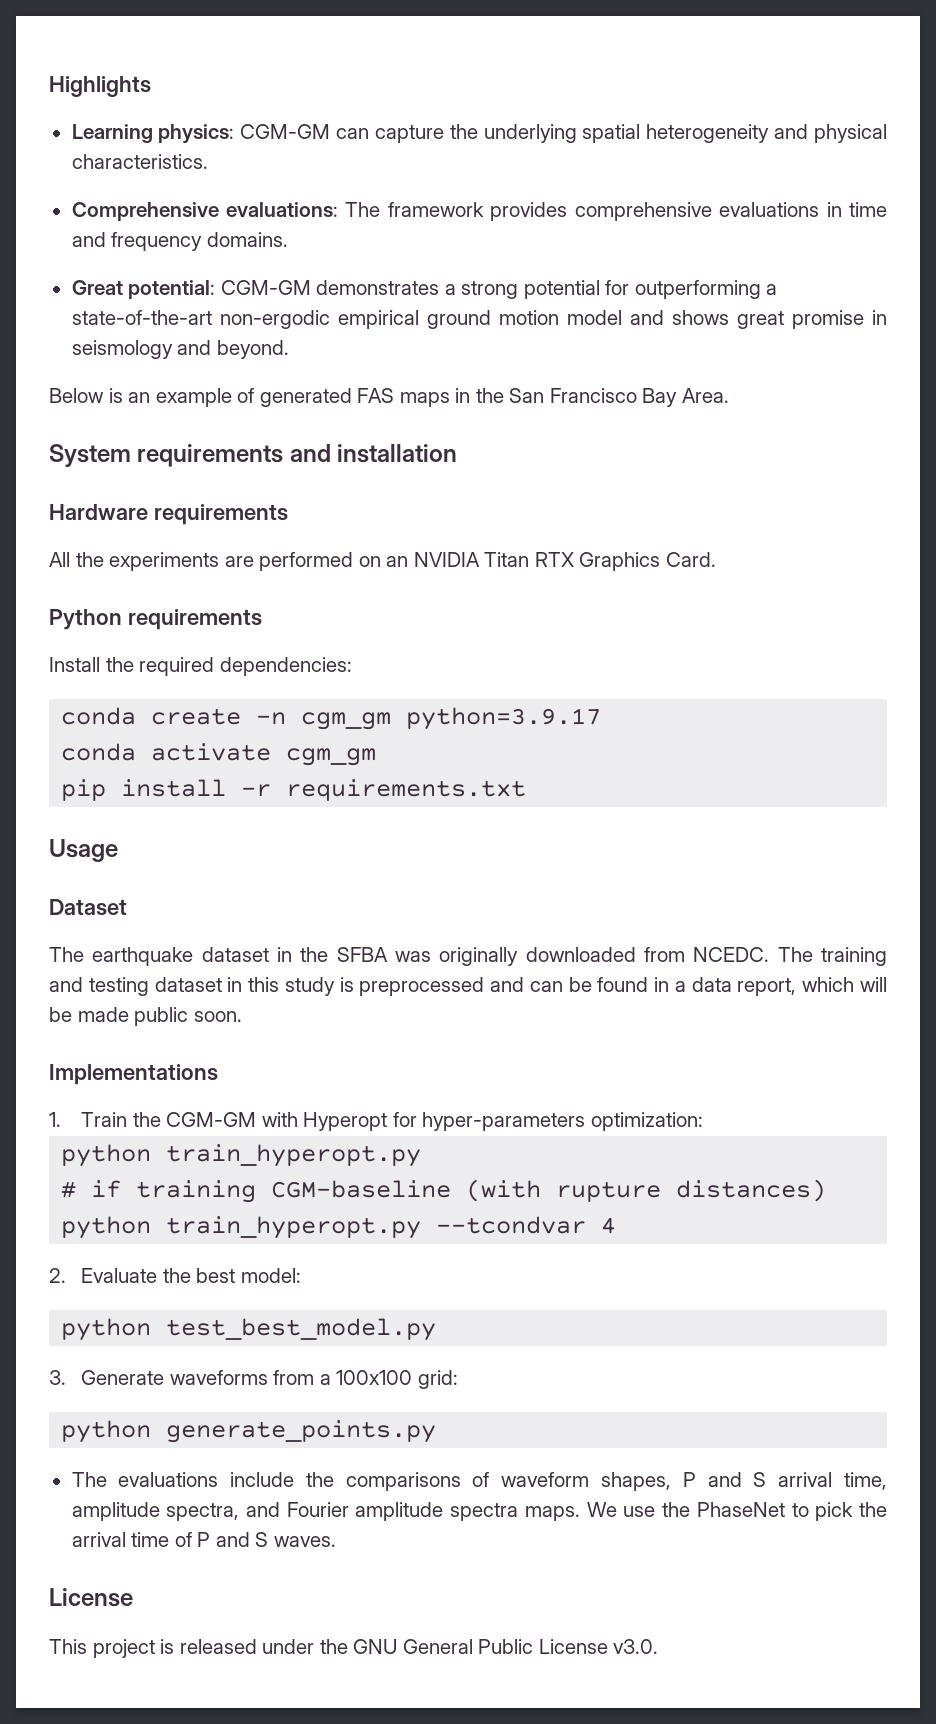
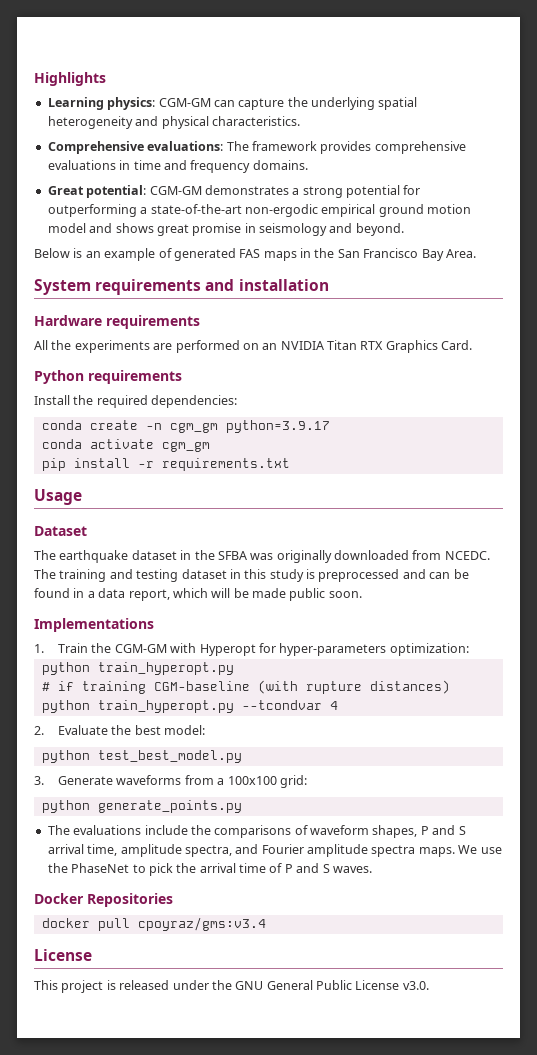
(336, 1541) none -> [34,893,173,907] [41,917,266,931] // Docker Repositories // docker pull cpoyraz/gms:v3.4

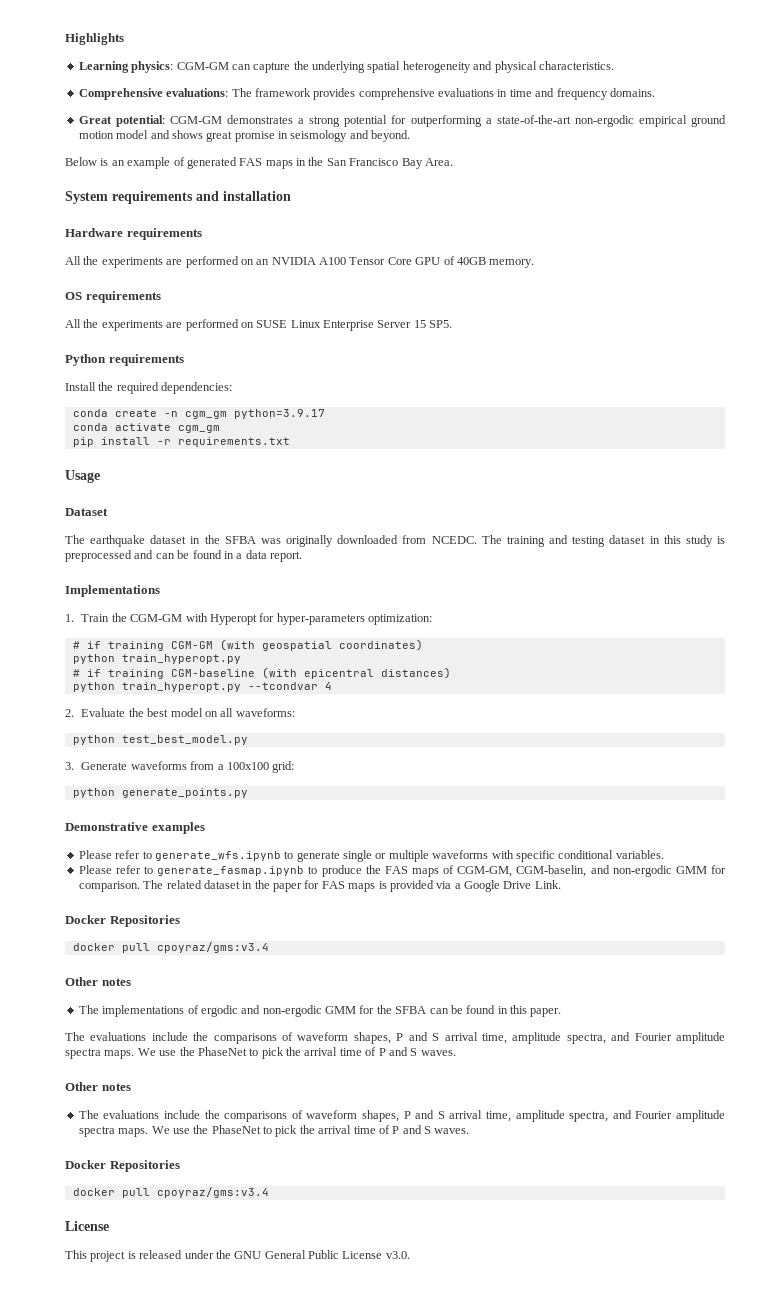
[327,340,473,353] Titan RTX Graphics Card. -> [319,256,535,268] [65,291,161,303] [65,319,453,331] A100 Tensor Core GPU of 40GB memory. // OS requirements // All the experiments are performed on SUSE Linux Enterprise Server 15 SP5.
[128,588,362,601] report, which will be made public soon. -> [270,551,302,562] report.
(469, 649) none -> [72,639,423,651] // # if training CGM-GM (with geospatial coordinates)
[305,681,362,694] rupture -> [303,669,374,679] epicentral
[164,725,206,735] model: -> [170,708,295,717] model on all waveforms:
(242, 806) none -> [65,822,205,834] [78,850,664,862] [78,865,726,877] [78,880,561,892] [65,915,180,927] [72,942,269,953] [65,977,131,986] [78,1005,562,1017] [65,1032,726,1044] [65,1047,456,1059] [65,1082,131,1091] // Demonstrative examples // Please refer to generate_wfs.ipynb to generate single or multiple waveforms with specific conditional variables. // Please refer to generate_fasmap.ipynb to produce the FAS maps of CGM-GM, CGM-baselin, and non-ergodic GMM for comparison. The related dataset in the paper for FAS maps is provided via a Google Drive Link. // Docker Repositories // docker pull cpoyraz/gms:v3.4 // Other notes // The implementations of ergodic and non-ergodic GMM for the SFBA can be found in this paper. // The evaluations include the comparisons of waveform shapes, P and S arrival time, amplitude spectra, and Fourier amplitude spectra maps. We use the PhaseNet to pick the arrival time of P and S waves. // Other notes

